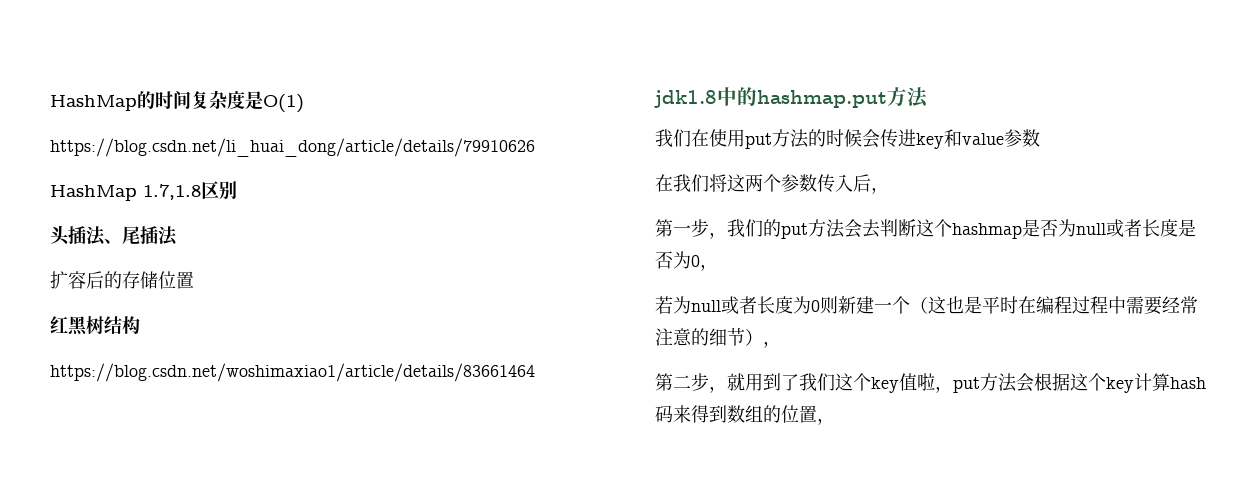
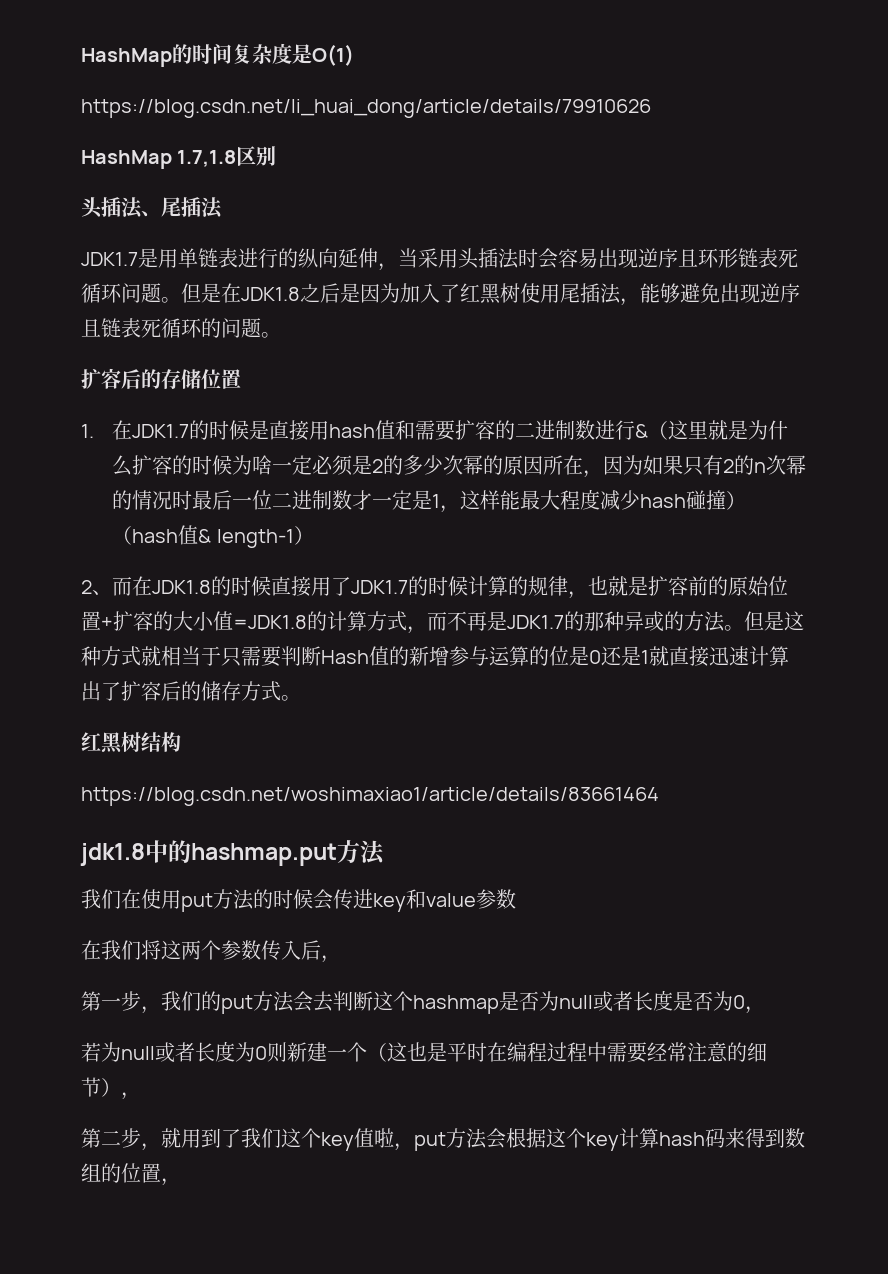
[50,271,194,289] 扩容后的存储位置 -> [81,248,798,271] [81,283,800,306] [81,318,281,338] [81,368,241,389] [81,420,789,441] [112,455,807,478] [112,489,747,513] [112,525,314,548] [81,576,788,599] [81,611,804,634] [81,646,789,667] [81,681,301,701] JDK1.7是用单链表进行的纵向延伸，当采用头插法时会容易出现逆序且环形链表死循环问题。但是在JDK1.8之后是因为加入了红黑树使用尾插法，能够避免出现逆序且链表死循环的问题。 // 扩容后的存储位置 // 1.在JDK1.7的时候是直接用hash值和需要扩容的二进制数进行&（这里就是为什么扩容的时候为啥一定必须是2的多少次幂的原因所在，因为如果只有2的n次幂的情况时最后一位二进制数才一定是1，这样能最大程度减少hash碰撞）（hash值& length-1） // 2、而在JDK1.8的时候直接用了JDK1.7的时候计算的规律，也就是扩容前的原始位置+扩容的大小值=JDK1.8的计算方式，而不再是JDK1.7的那种异或的方法。但是这种方式就相当于只需要判断Hash值的新增参与运算的位是0还是1就直接迅速计算出了扩容后的储存方式。

